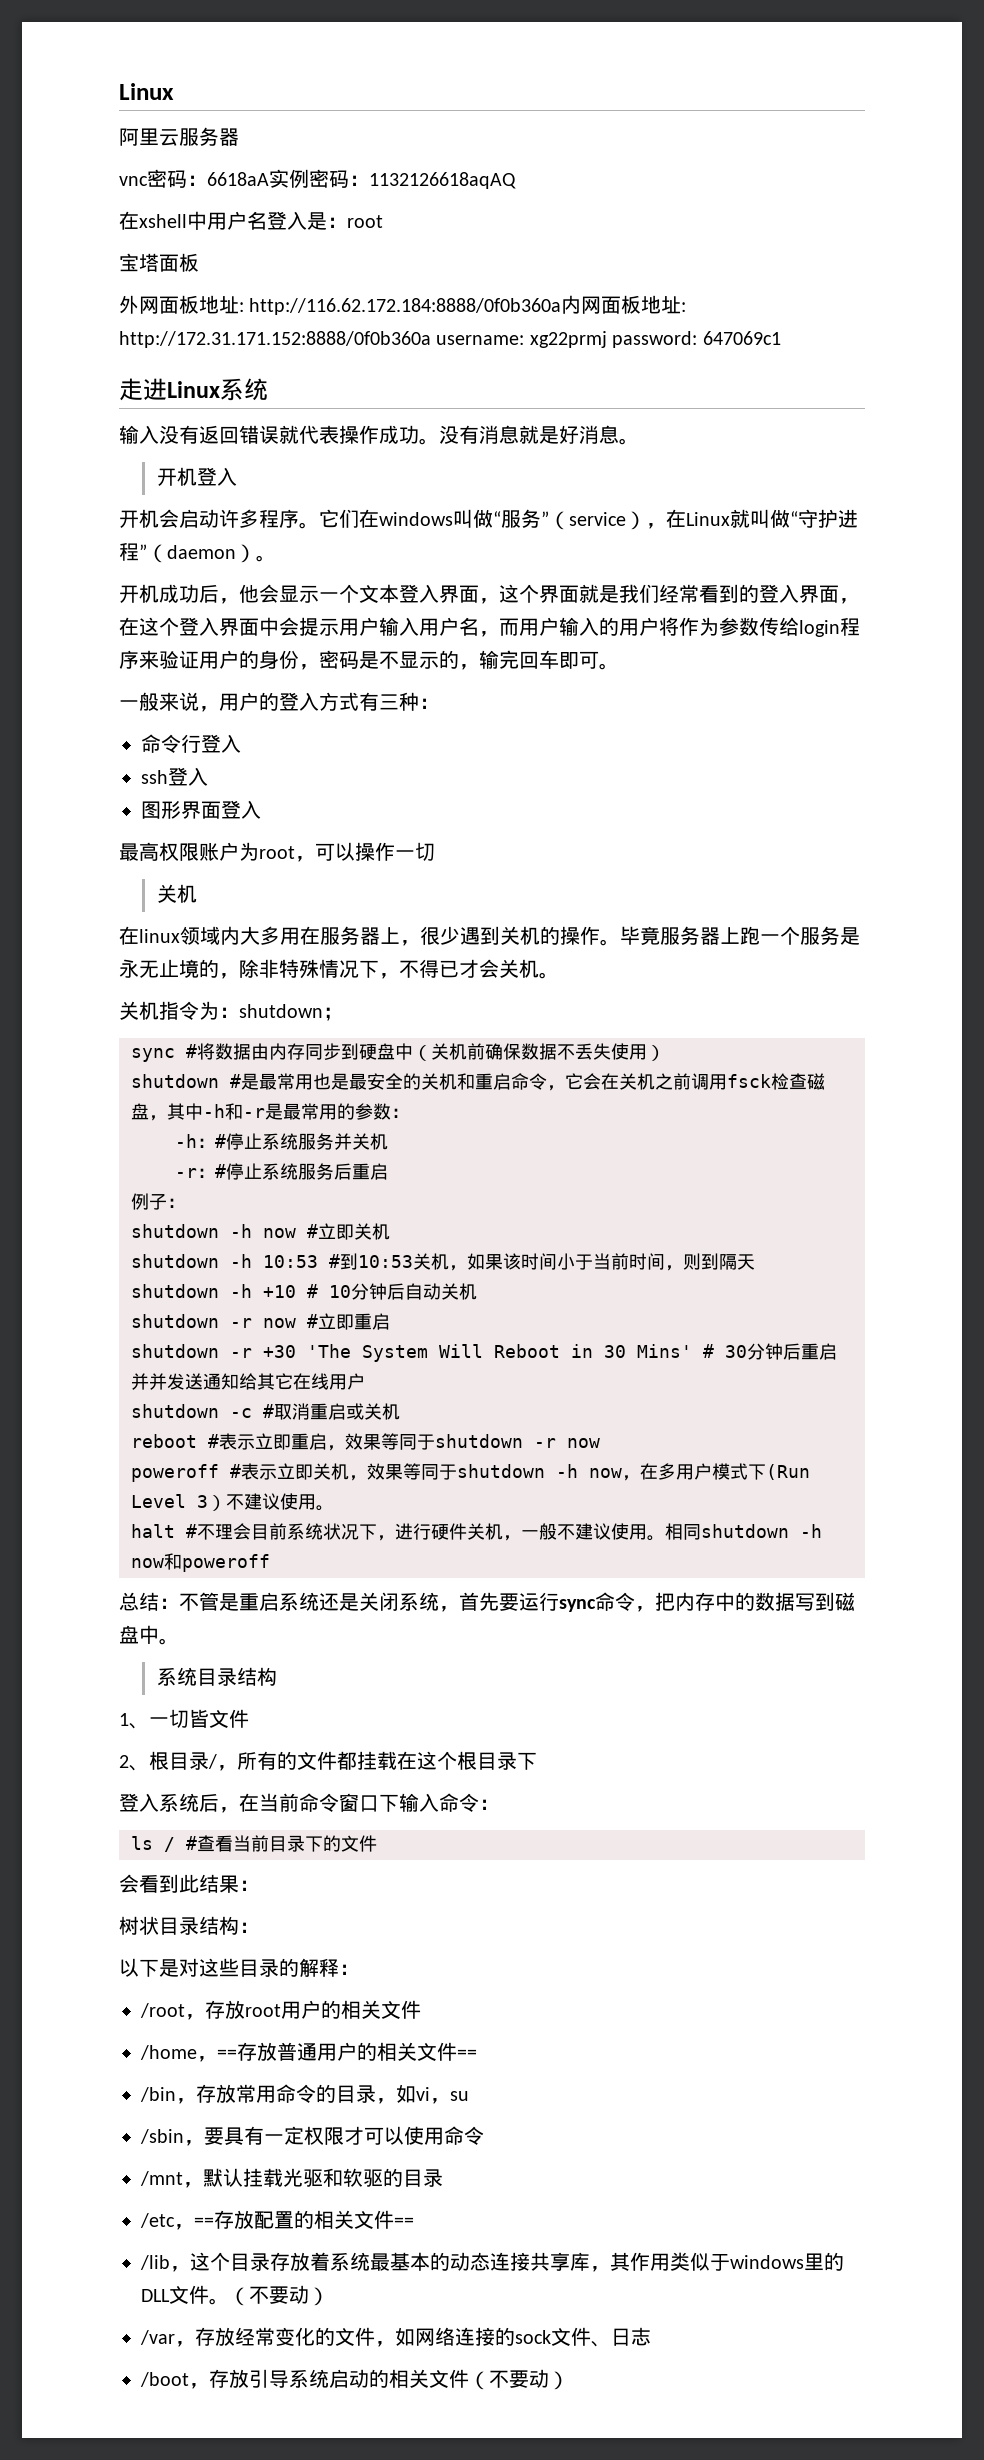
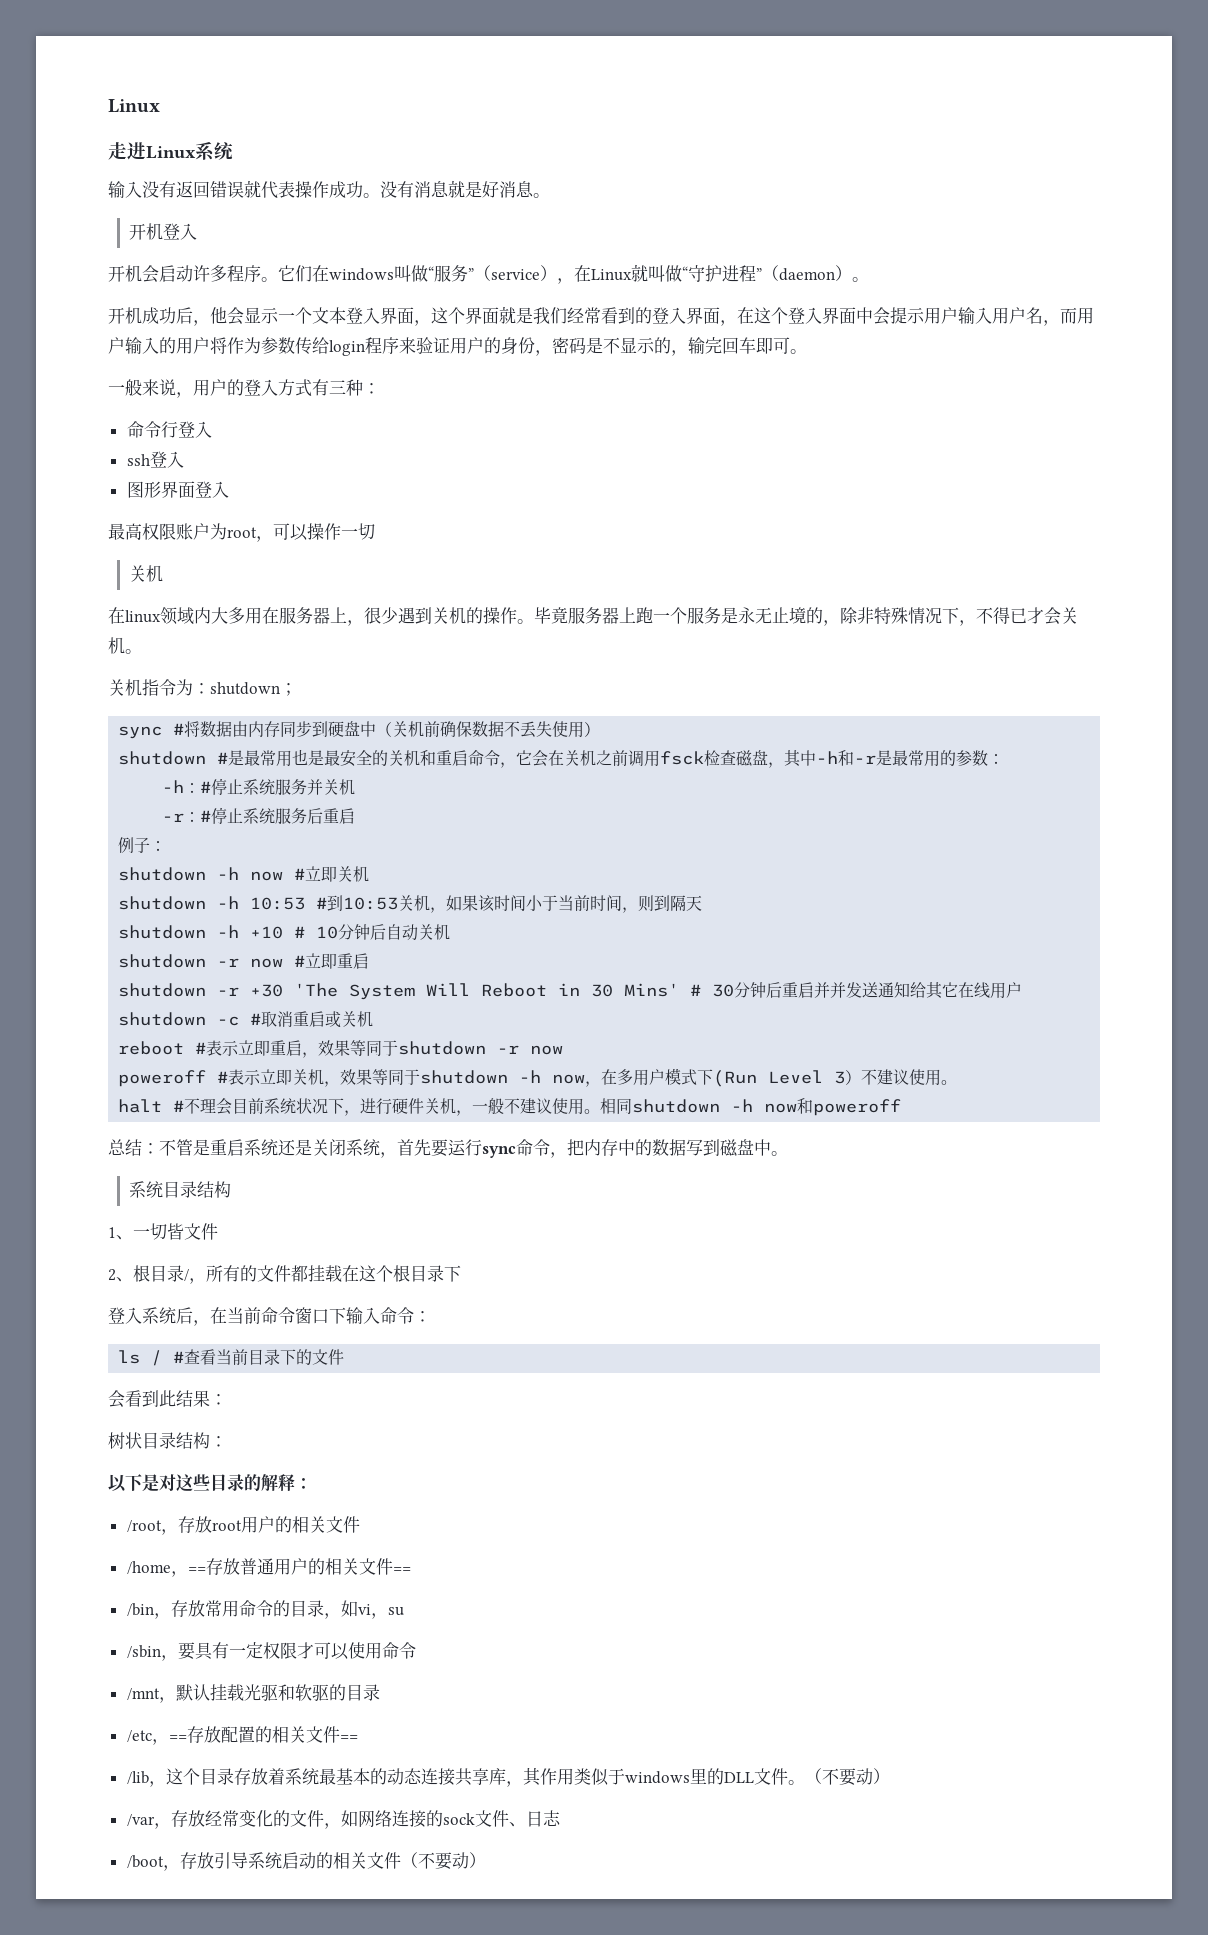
[119,83,174,100] [119,127,239,146] [119,169,516,189] [119,211,383,230] [119,253,199,272] [119,295,687,315] [119,331,781,348] Linux // 阿里云服务器 // vnc密码：6618aA实例密码：1132126618aqAQ // 在xshell中用户名登入是：root // 宝塔面板 // 外网面板地址: http://116.62.172.184:8888/0f0b360a内网面板地址: http://172.31.171.152:8888/0f0b360a username: xg22prmj password: 647069c1 -> [108,99,160,113] Linux

